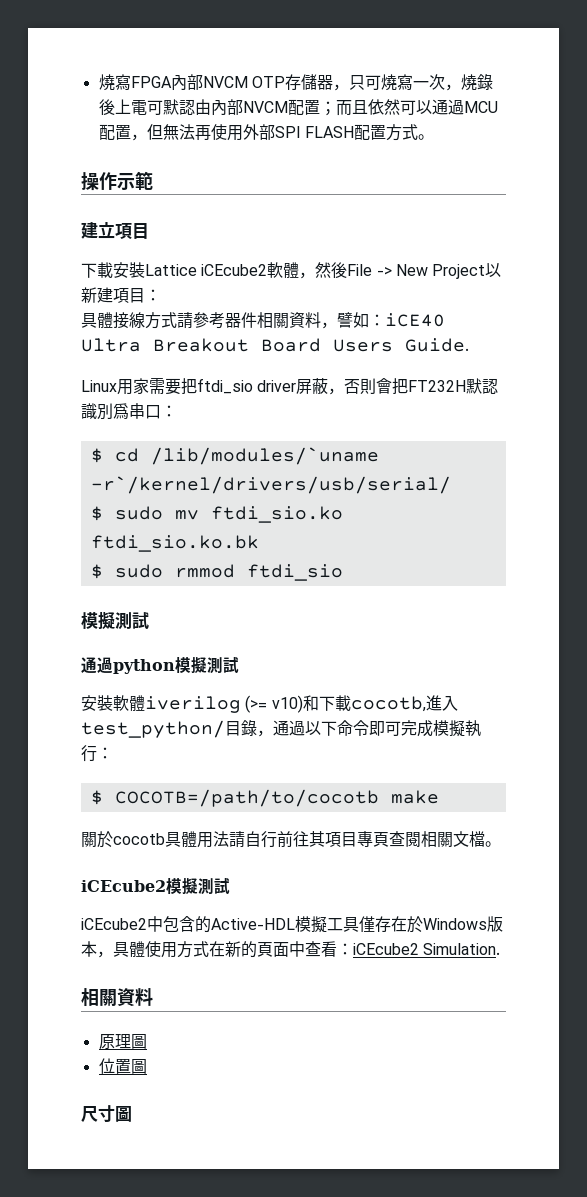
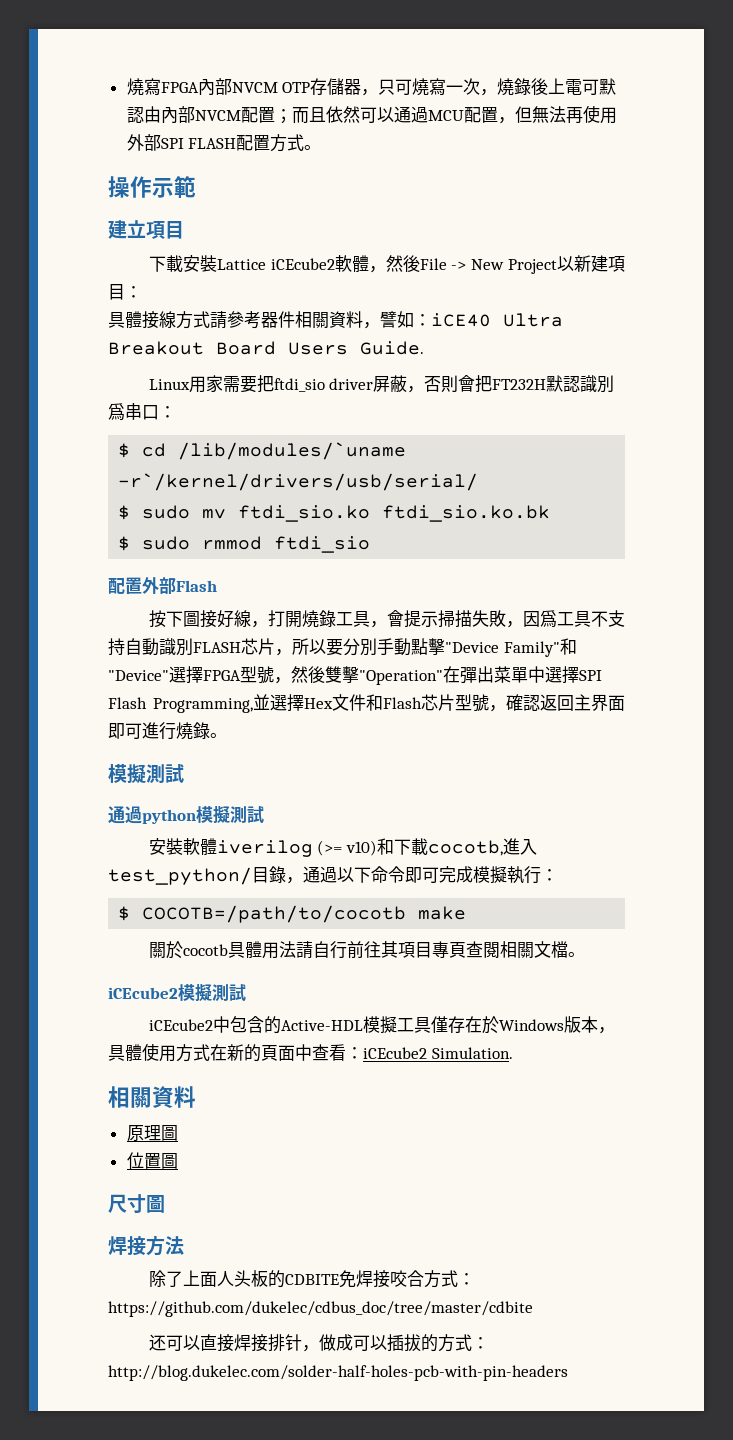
(343, 572) none -> [108,577,217,595] [148,610,625,628] [108,638,577,657] [108,666,602,685] [108,694,625,713] [108,722,227,740] // 配置外部Flash // 按下圖接好線，打開燒錄工具，會提示掃描失敗，因爲工具不支持自動識別FLASH芯片，所以要分別手動點擊"Device Family"和"Device"選擇FPGA型號，然後雙擊"Operation"在彈出菜單中選擇SPI Flash Programming,並選擇Hex文件和Flash芯片型號，確認返回主界面即可進行燒錄。
(132, 1114) none -> [108,1235,184,1256] [148,1270,475,1288] [108,1301,533,1317] [148,1334,489,1352] [108,1365,568,1381] // 焊接方法 // 除了上面人头板的CDBITE免焊接咬合方式：https://github.com/dukelec/cdbus_doc/tree/master/cdbite // 还可以直接焊接排针，做成可以插拔的方式：http://blog.dukelec.com/solder-half-holes-pcb-with-pin-headers

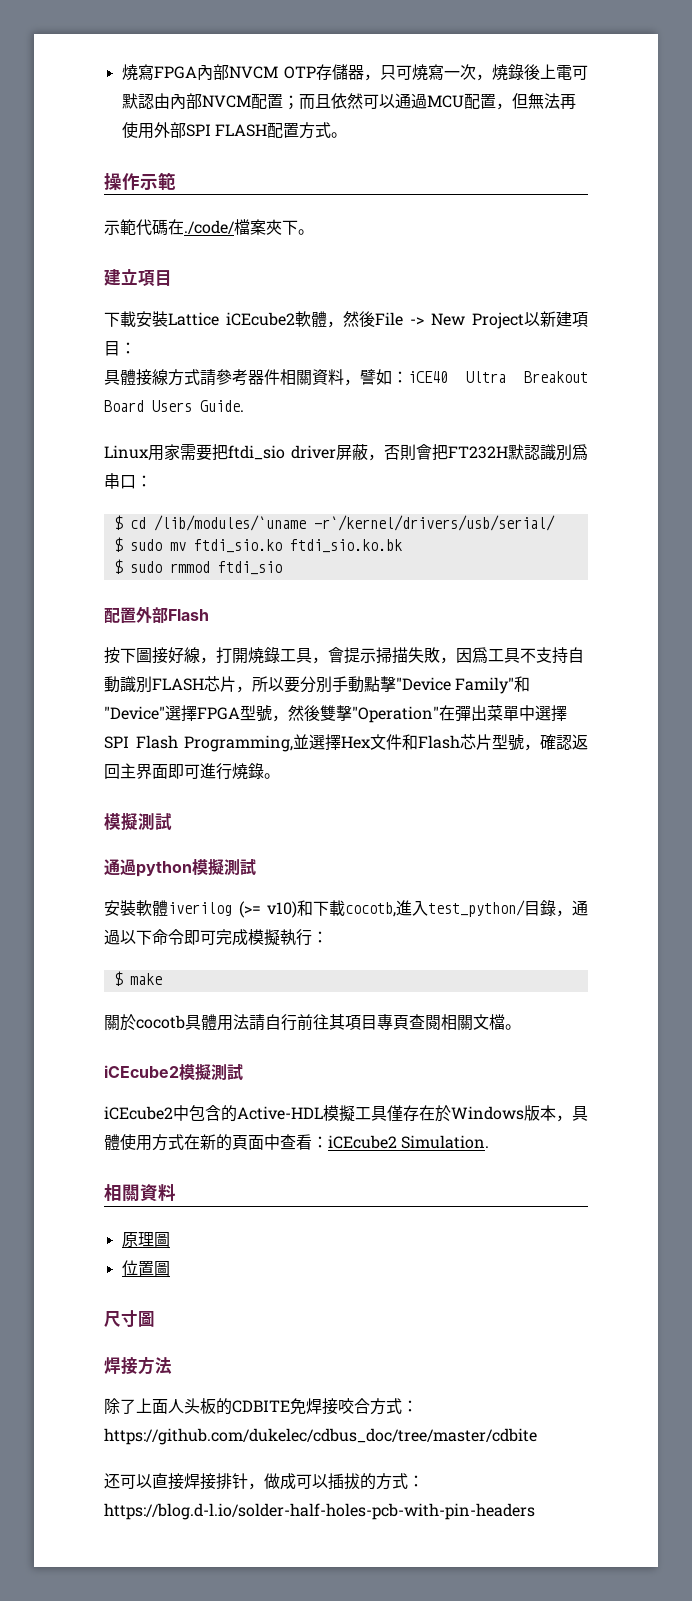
(196, 187) none -> [104,219,314,236] // 示範代碼在./code/檔案夾下。
[142,905,407,923] COCOTB=/path/to/cocotb -> (123, 978) none
[108,1365,568,1381] http://blog.dukelec.com/solder-half-holes-pcb-with-pin-headers -> [104,1503,535,1520] https://blog.d-l.io/solder-half-holes-pcb-with-pin-headers

